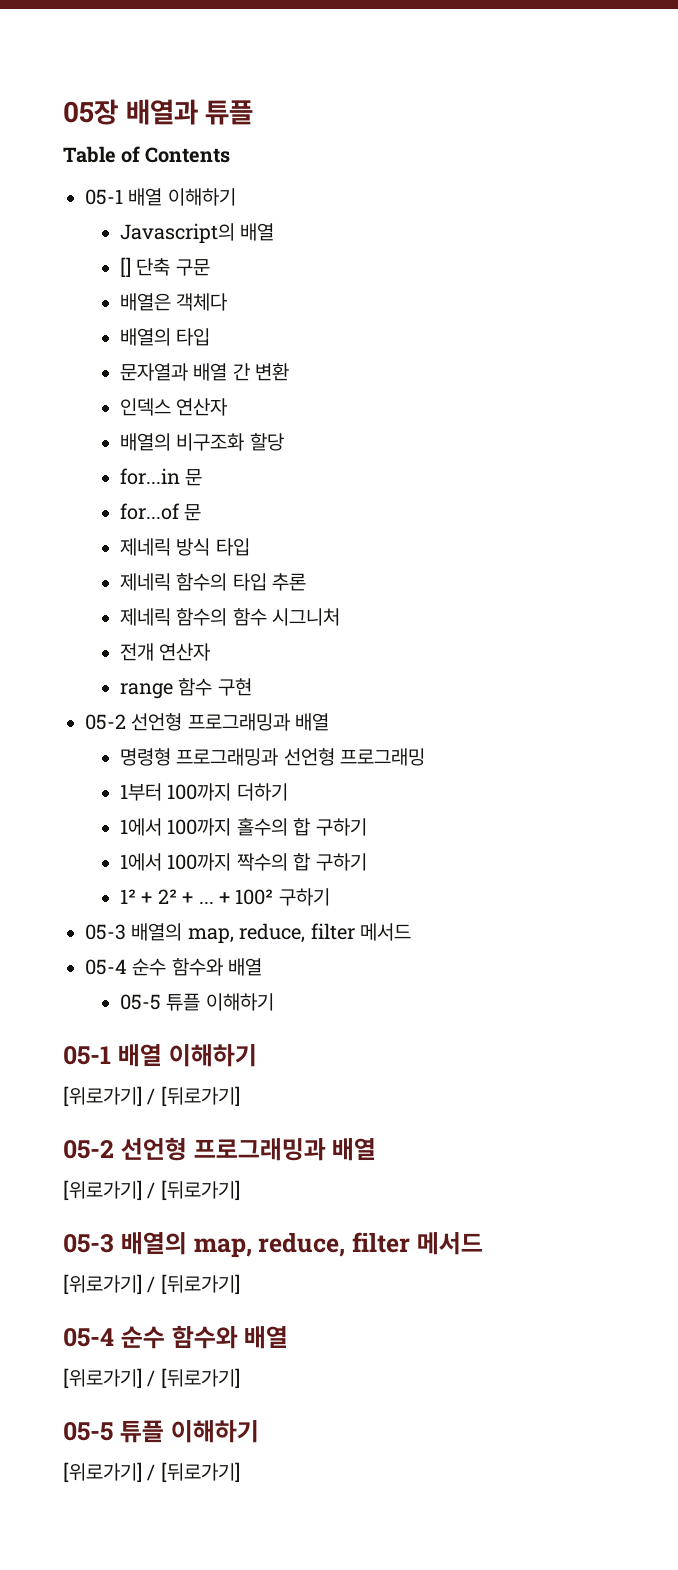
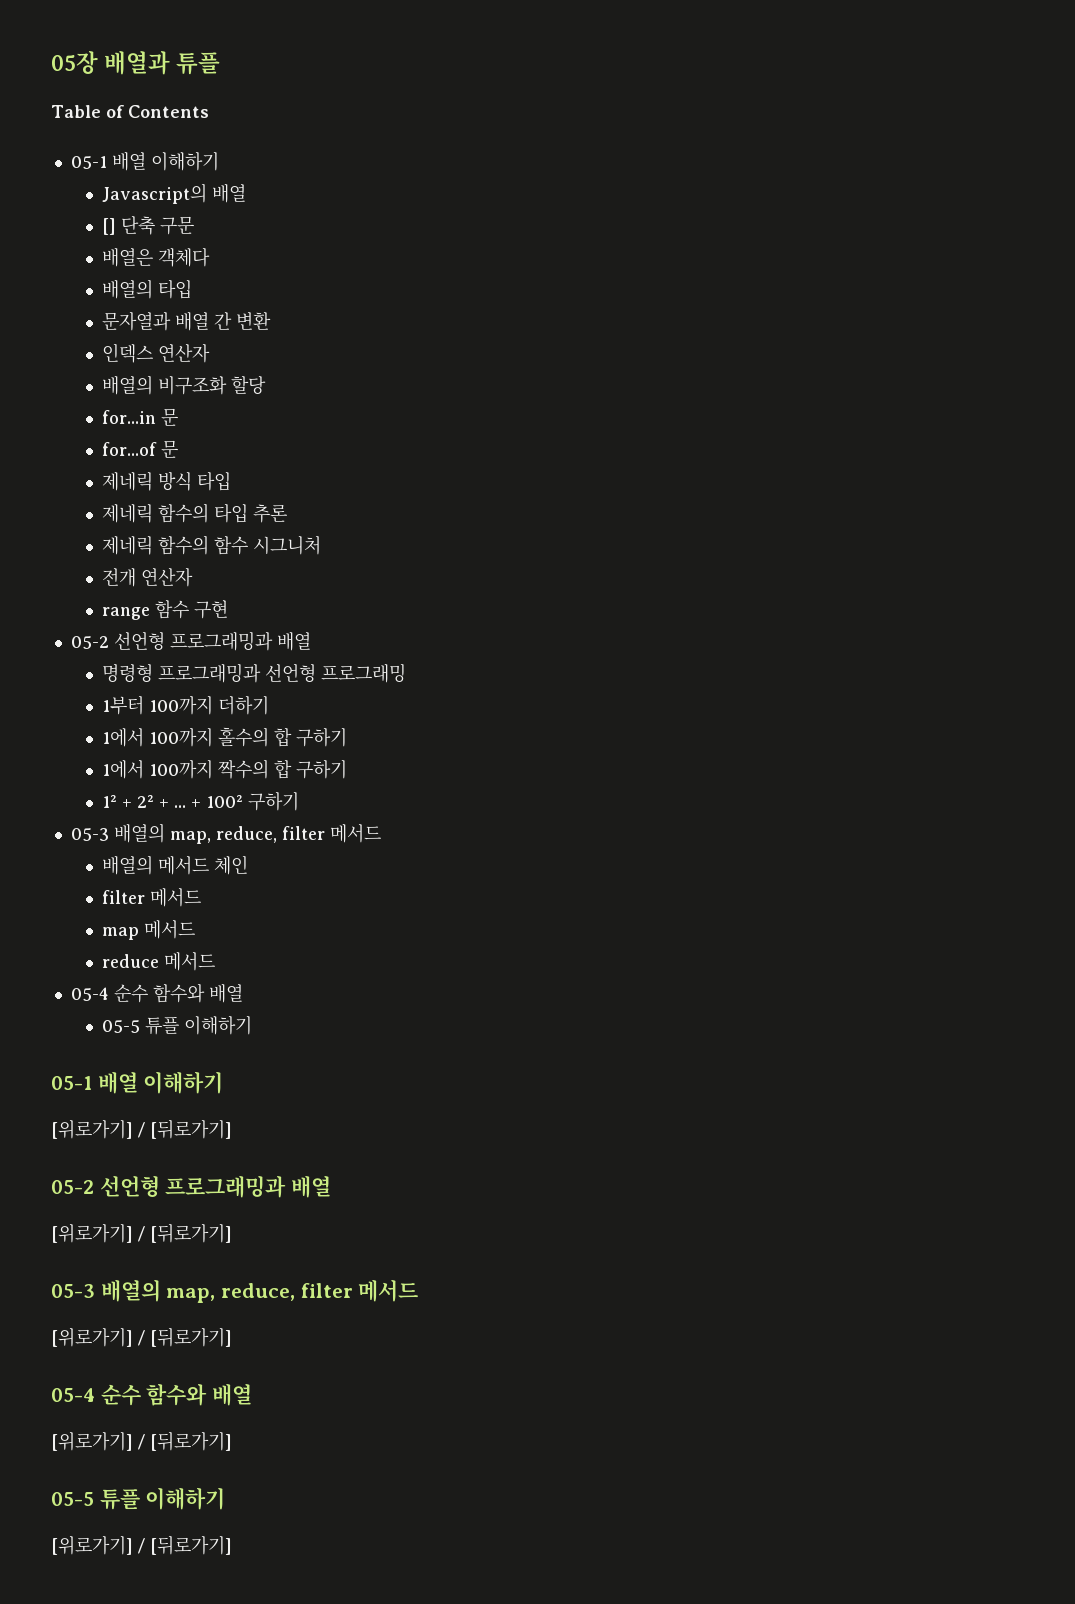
(411, 932) none -> [102,855,249,875] [102,888,202,907] [102,920,196,940] [102,952,216,971] // 배열의 메서드 체인 // filter 메서드 // map 메서드 // reduce 메서드

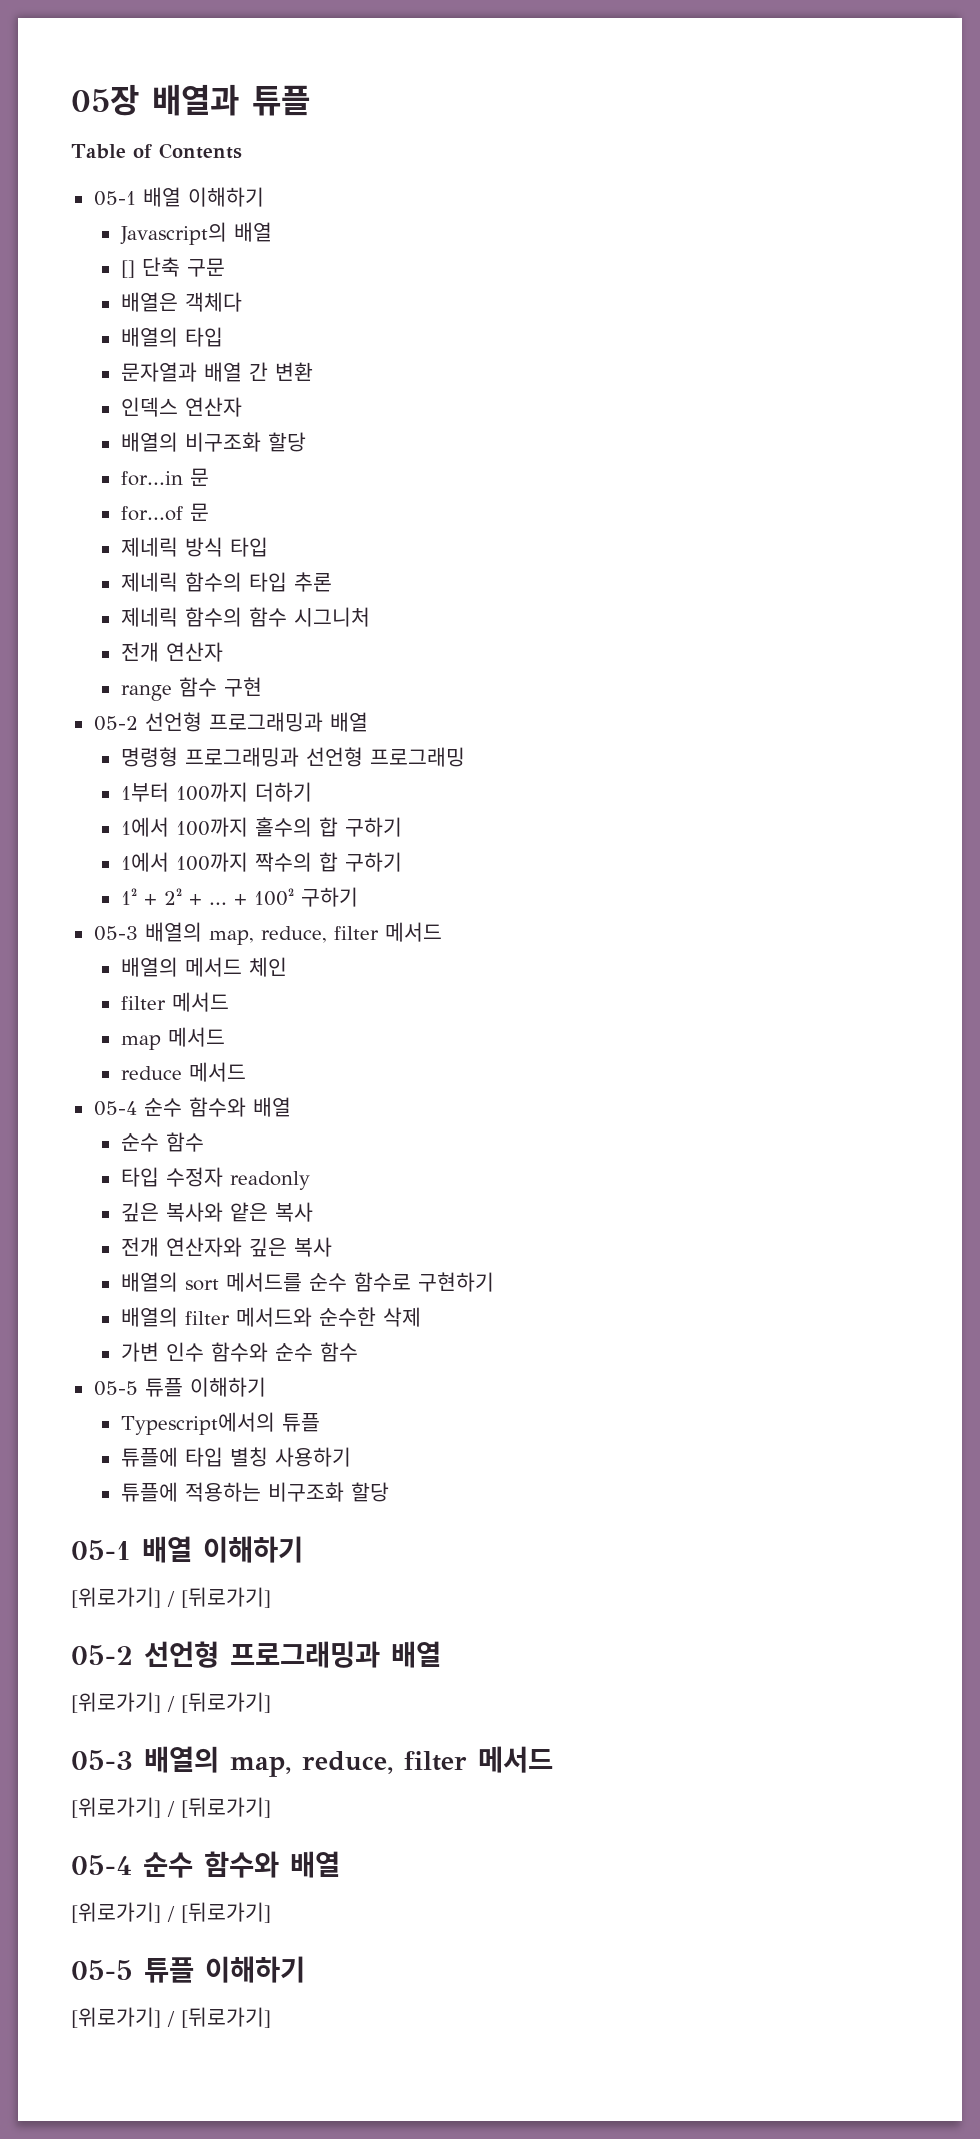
[102,1016,253,1035] 05-5 튜플 이해하기 -> [120,1132,204,1152] [120,1167,310,1190] [120,1202,313,1222] [120,1237,332,1257] [120,1272,494,1292] [120,1307,421,1327] [120,1342,358,1362] [93,1377,266,1397] [120,1412,320,1435] [120,1447,351,1467] [120,1482,389,1502] 순수 함수 // 타입 수정자 readonly // 깊은 복사와 얕은 복사 // 전개 연산자와 깊은 복사 // 배열의 sort 메서드를 순수 함수로 구현하기 // 배열의 filter 메서드와 순수한 삭제 // 가변 인수 함수와 순수 함수 // 05-5 튜플 이해하기 // Typescript에서의 튜플 // 튜플에 타입 별칭 사용하기 // 튜플에 적용하는 비구조화 할당

